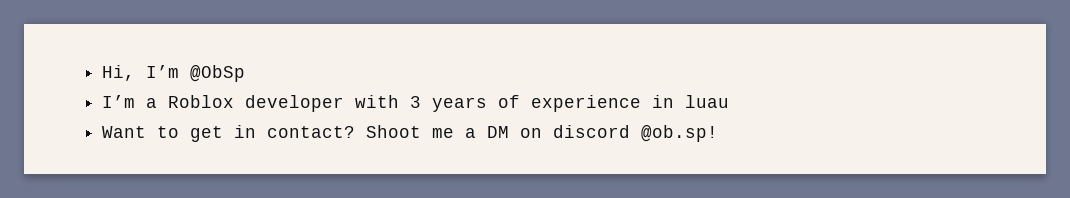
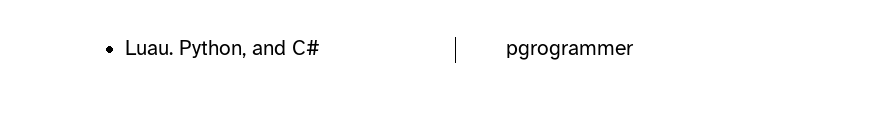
[102,65,246,82] [102,95,730,112] [102,125,719,142] Hi, I’m @ObSp // I’m a Roblox developer with 3 years of experience in luau // Want to get in contact? Shoot me a DM on discord @ob.sp! -> [124,40,634,60] Luau. Python, and C# pgrogrammer

